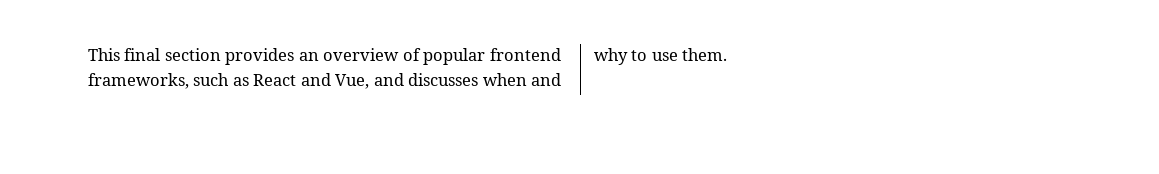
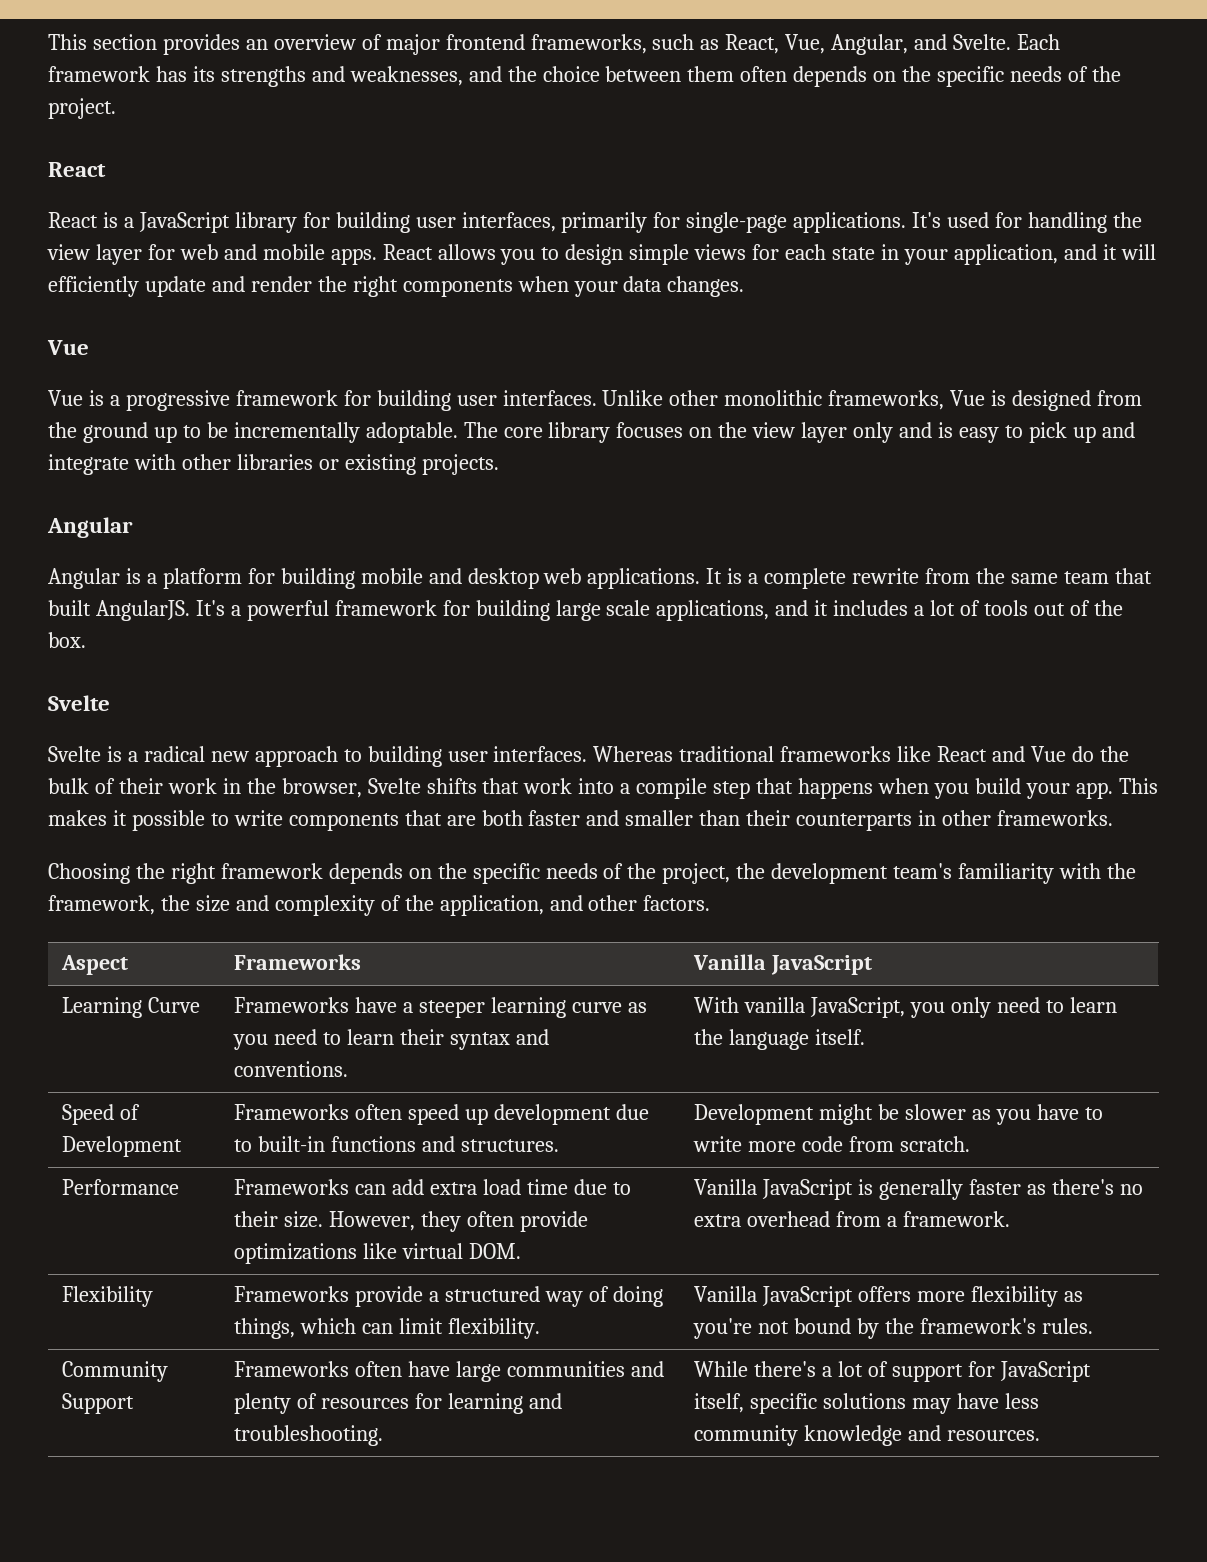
[88,48,161,61] This final -> [48,34,87,50] This
[423,48,486,65] popular -> [385,34,440,55] major
[253,73,562,89] [594,48,728,65] React and Vue, and discusses when and why to use them. -> [725,34,1061,55] [48,66,1121,87] [48,98,116,119] [48,162,106,177] [48,212,1142,233] [47,244,1156,265] [48,276,745,297] [47,340,89,355] [48,390,1143,411] [48,422,1135,443] [48,454,499,475] [47,517,133,538] [48,568,1152,589] [48,600,1123,621] [48,632,86,648] [48,695,110,711] [48,746,1129,767] [48,778,1158,799] [48,810,1113,831] [48,863,1136,884] [48,895,711,916] [61,955,129,975] [234,954,362,970] [693,954,873,975] [62,997,201,1018] [234,997,648,1018] [233,1029,550,1050] [234,1061,349,1077] [694,997,1118,1018] [694,1029,866,1050] [62,1104,141,1125] [62,1136,183,1157] [234,1104,650,1125] [234,1136,560,1152] [694,1104,1104,1125] [693,1136,971,1152] [62,1179,180,1195] [234,1179,632,1195] [234,1211,589,1232] [234,1243,522,1264] [694,1179,1144,1200] [694,1211,1011,1227] [62,1286,154,1307] [234,1286,664,1307] [234,1318,541,1339] [694,1286,1084,1307] [693,1318,1094,1339] [62,1361,169,1382] [62,1393,135,1414] [234,1361,665,1382] [234,1393,563,1414] [234,1425,384,1446] [694,1361,1092,1382] [694,1393,1040,1414] [694,1425,1041,1446] React, Vue, Angular, and Svelte. Each framework has its strengths and weaknesses, and the choice between them often depends on the specific needs of the project. // React // React is a JavaScript library for building user interfaces, primarily for single-page applications. It's used for handling the view layer for web and mobile apps. React allows you to design simple views for each state in your application, and it will efficiently update and render the right components when your data changes. // Vue // Vue is a progressive framework for building user interfaces. Unlike other monolithic frameworks, Vue is designed from the ground up to be incrementally adoptable. The core library focuses on the view layer only and is easy to pick up and integrate with other libraries or existing projects. // Angular // Angular is a platform for building mobile and desktop web applications. It is a complete rewrite from the same team that built AngularJS. It's a powerful framework for building large scale applications, and it includes a lot of tools out of the box. // Svelte // Svelte is a radical new approach to building user interfaces. Whereas traditional frameworks like React and Vue do the bulk of their work in the browser, Svelte shifts that work into a compile step that happens when you build your app. This makes it possible to write components that are both faster and smaller than their counterparts in other frameworks. // Choosing the right framework depends on the specific needs of the project, the development team's familiarity with the framework, the size and complexity of the application, and other factors. // Aspect | Frameworks | Vanilla JavaScript // Learning Curve | Frameworks have a steeper learning curve as you need to learn their syntax and conventions. | With vanilla JavaScript, you only need to learn the language itself. // Speed of Development | Frameworks often speed up development due to built-in functions and structures. | Development might be slower as you have to write more code from scratch. // Performance | Frameworks can add extra load time due to their size. However, they often provide optimizations like virtual DOM. | Vanilla JavaScript is generally faster as there's no extra overhead from a framework. // Flexibility | Frameworks provide a structured way of doing things, which can limit flexibility. | Vanilla JavaScript offers more flexibility as you're not bound by the framework's rules. // Community Support | Frameworks often have large communities and plenty of resources for learning and troubleshooting. | While there's a lot of support for JavaScript itself, specific solutions may have less community knowledge and resources.

